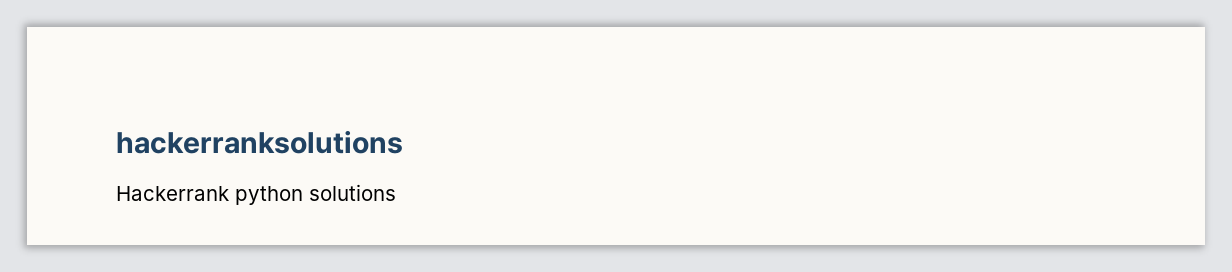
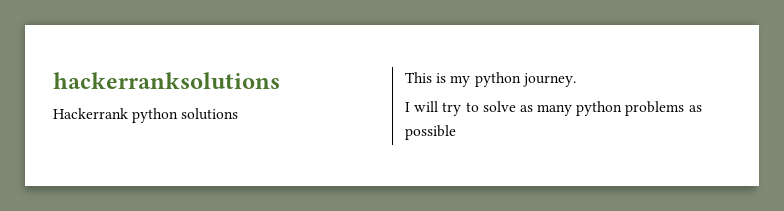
(396, 192) none -> [405,72,576,87] [405,101,702,116] [405,125,456,140] // This is my python journey. // I will try to solve as many python problems as possible

